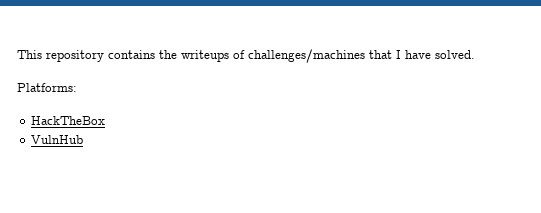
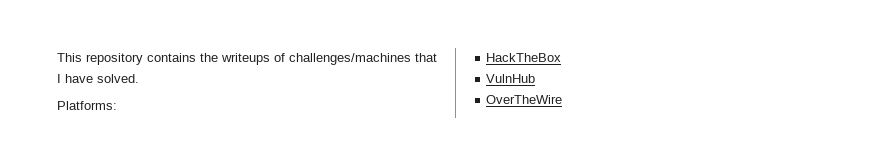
(84, 139) none -> [486,95,563,104] // OverTheWire

